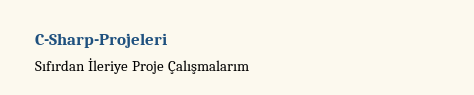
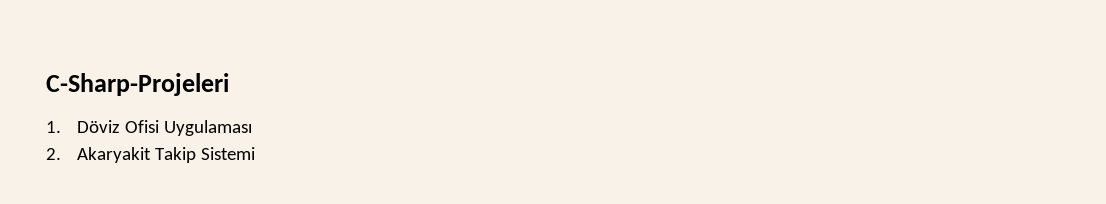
[35,58,249,74] Sıfırdan İleriye Proje Çalışmalarım -> [46,120,252,136] [46,147,255,163] 1. Döviz Ofisi Uygulaması // 2. Akaryakit Takip Sistemi

